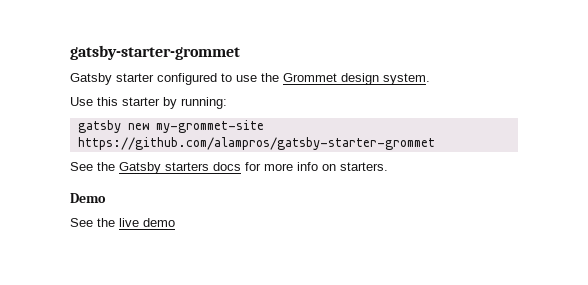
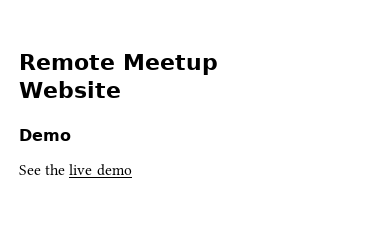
[70,45,240,60] [70,73,430,85] [70,97,227,109] [77,120,264,133] [77,137,435,150] [70,162,388,174] gatsby-starter-grommet // Gatsby starter configured to use the Grommet design system. // Use this starter by running: // gatsby new my-grommet-site https://github.com/alampros/gatsby-starter-grommet // See the Gatsby starters docs for more info on starters. -> [19,54,218,75] [19,81,121,98] Remote Meetup Website

